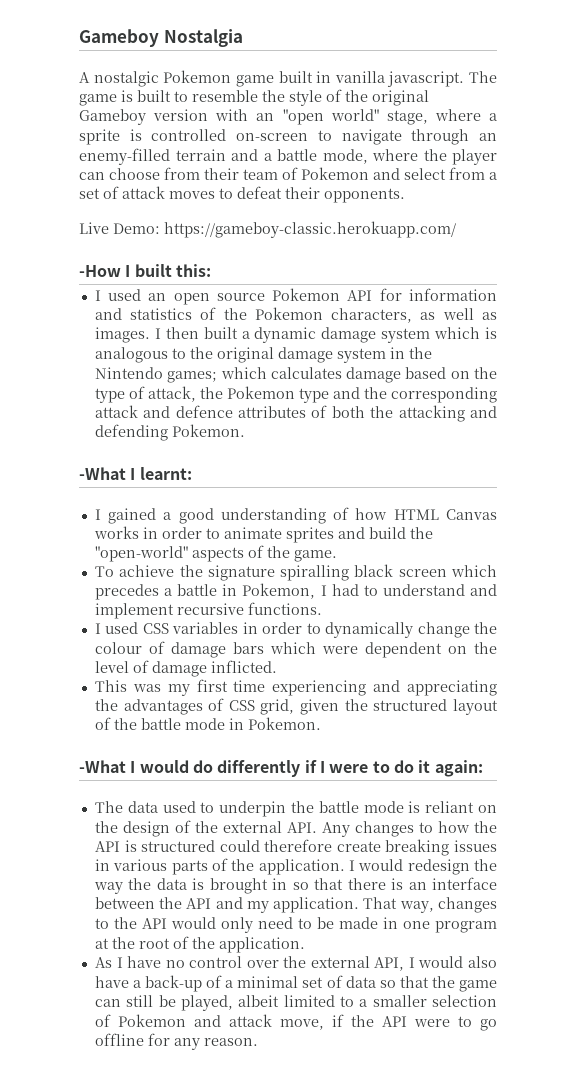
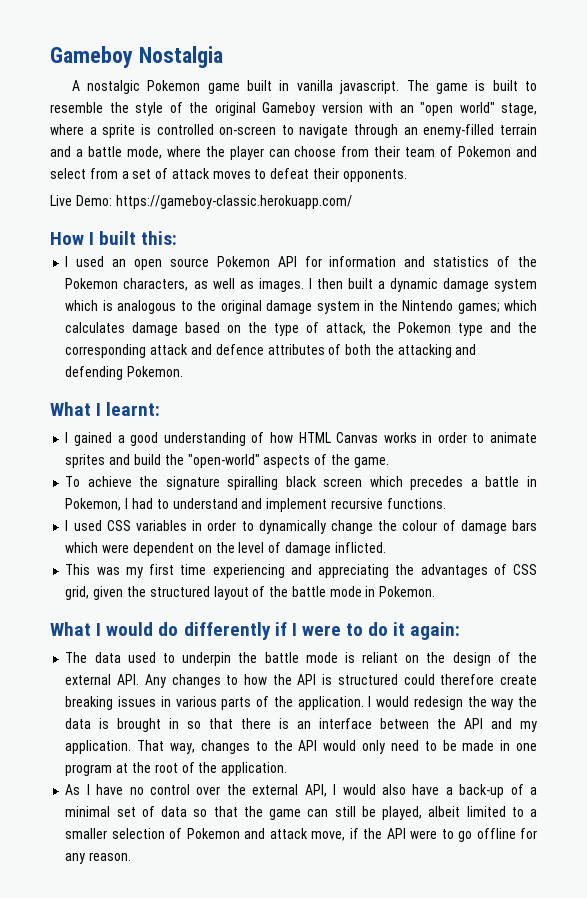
[79,265,121,277] -How -> [50,232,84,245] How
[79,467,126,480] -What -> [50,402,91,416] What
[79,760,126,773] -What -> [50,622,91,636] What

